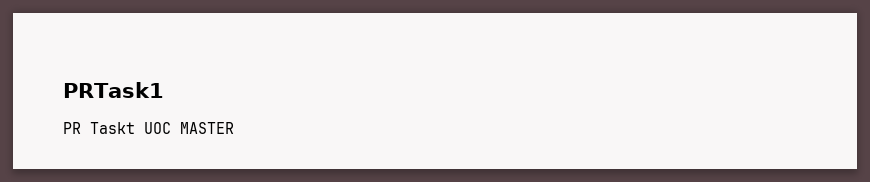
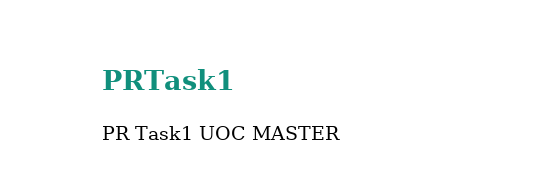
[90,122,135,134] Taskt -> [135,126,193,140] Task1

